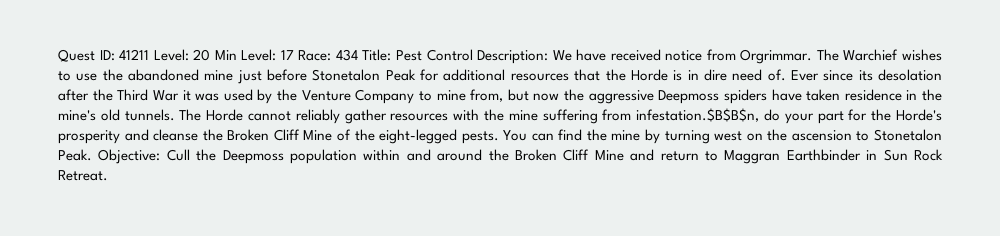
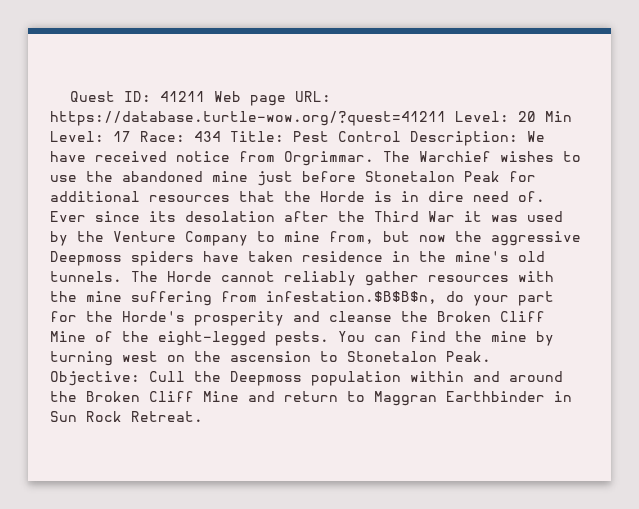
(150, 54) none -> [213,91,331,106] [50,111,446,126] Web page URL: https://database.turtle-wow.org/?quest=41211

